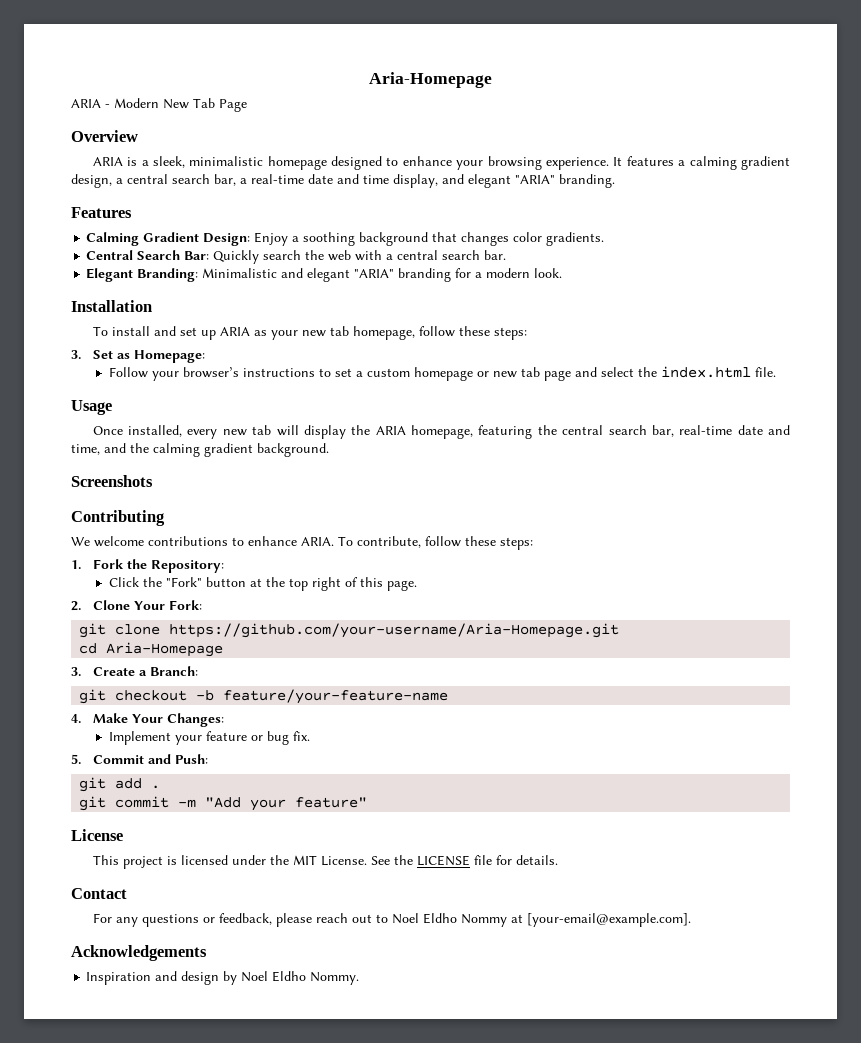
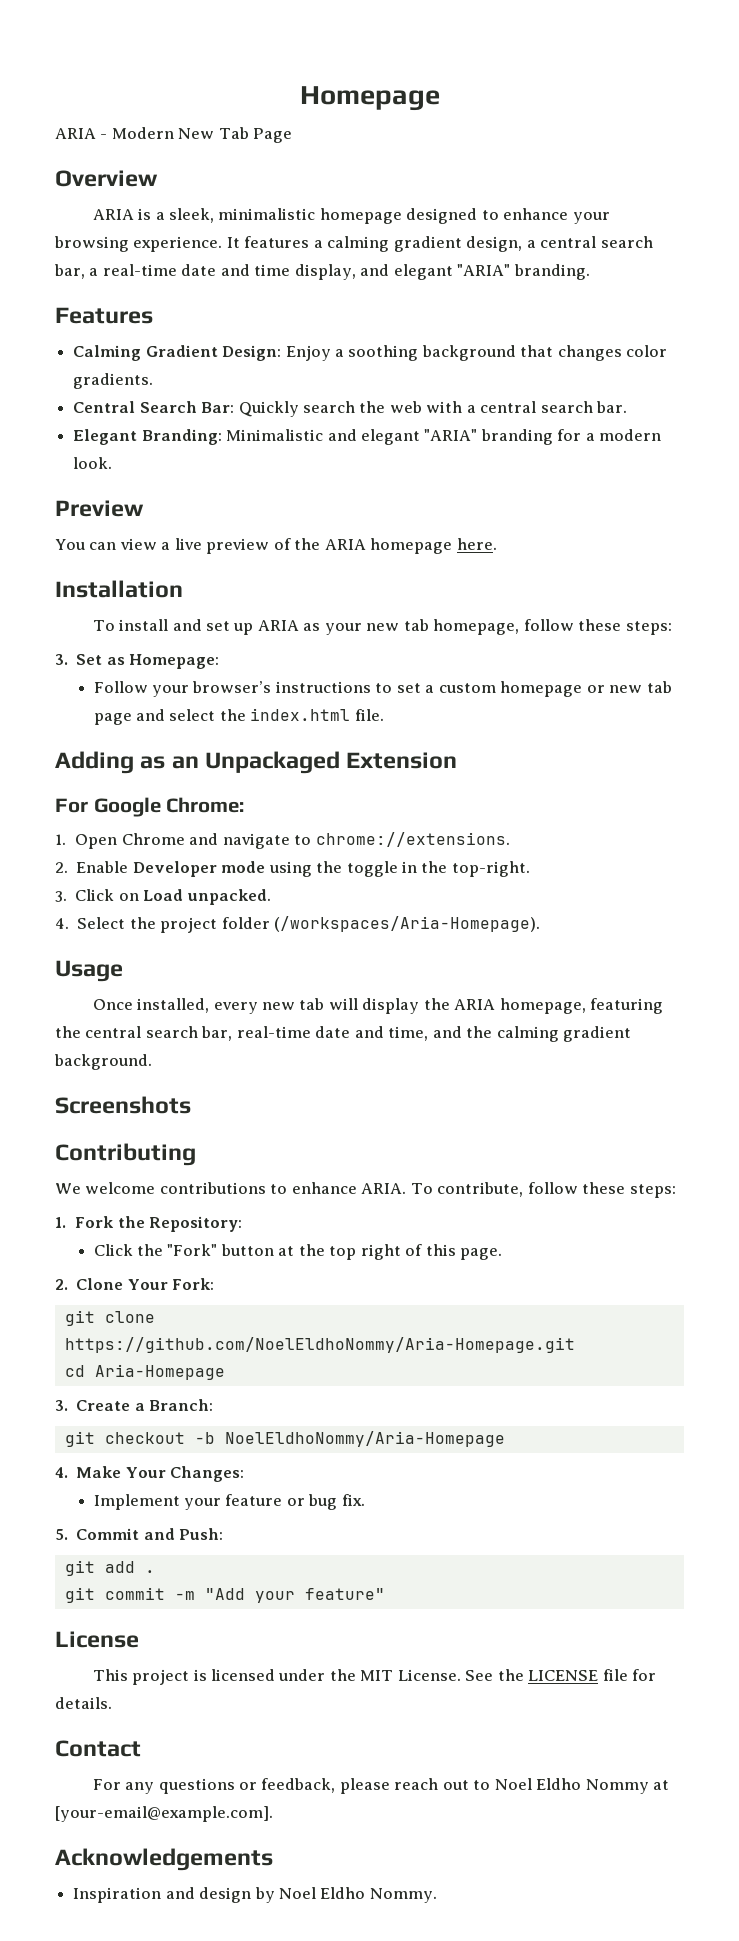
[369,72,492,88] Aria-Homepage -> [299,86,440,111] Homepage
(563, 273) none -> [55,500,144,517] [55,538,497,554] // Preview // You can view a live preview of the ARIA homepage here.
(776, 372) none -> [55,751,458,774] [55,797,245,817] [55,832,510,849] [55,861,530,877] [55,889,271,905] [55,916,541,933] // Adding as an Unpackaged Extension // For Google Chrome: // 1. Open Chrome and navigate to chrome://extensions. // 2. Enable Developer mode using the toggle in the top-right. // 3. Click on Load unpacked. // 4. Select the project folder (/workspaces/Aria-Homepage).
[169,623,620,638] https://github.com/your-username/Aria-Homepage.git -> [64,1337,575,1353] https://github.com/NoelEldhoNommy/Aria-Homepage.git
[223,689,449,704] feature/your-feature-name -> [224,1431,505,1447] NoelEldhoNommy/Aria-Homepage

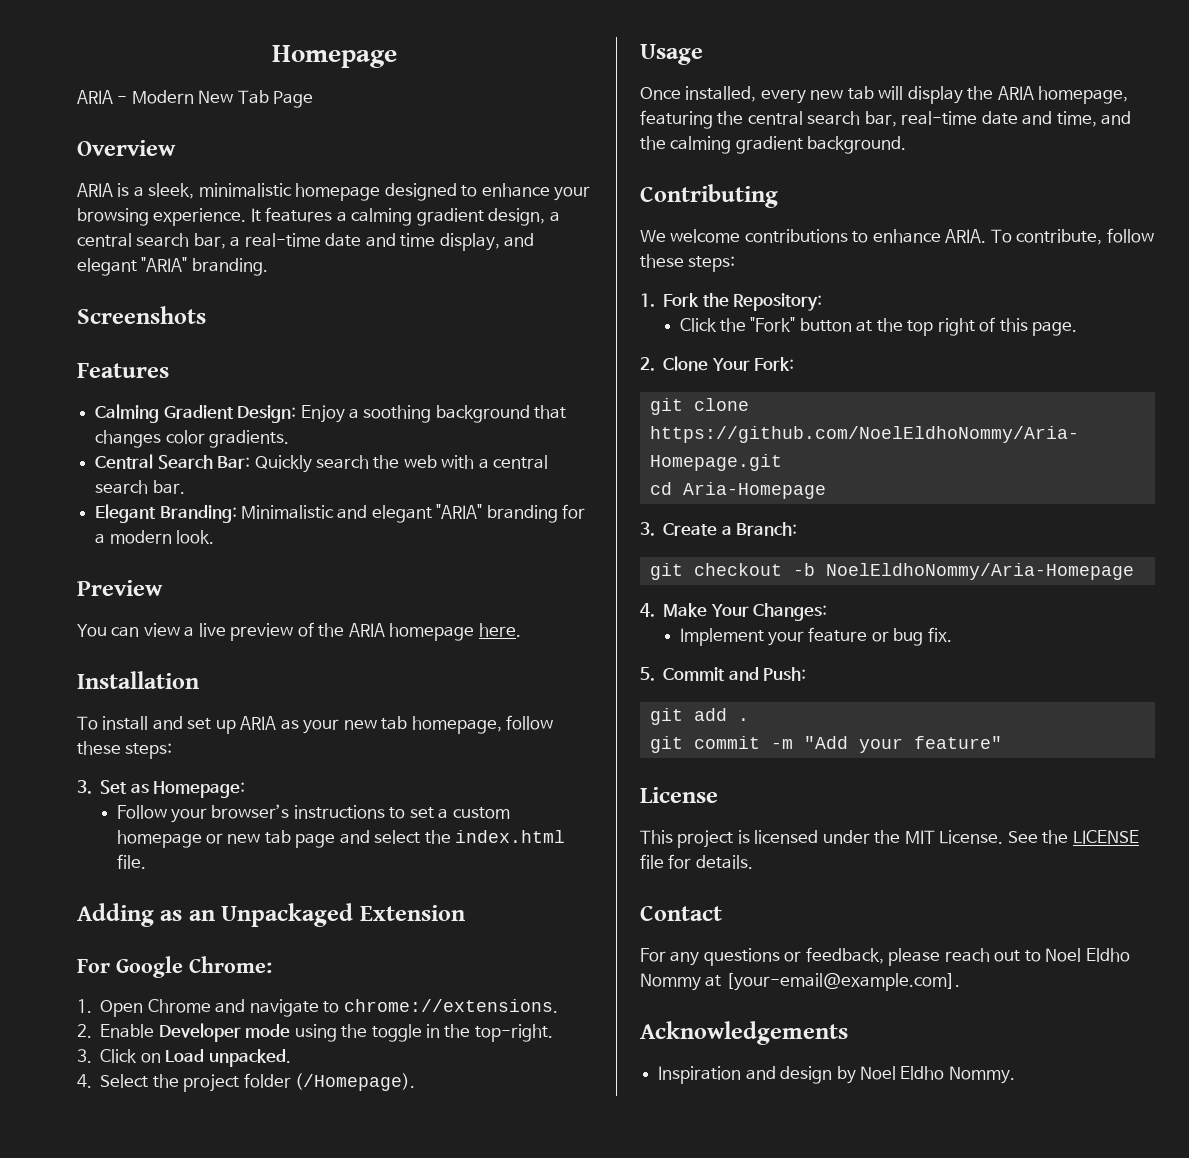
(590, 272) none -> [77,306,206,324] // Screenshots
[274,916,541,932] (/workspaces/Aria-Homepage). -> [295,1073,416,1091] (/Homepage).
[55,1096,191,1114] // Screenshots -> (907, 145) none

